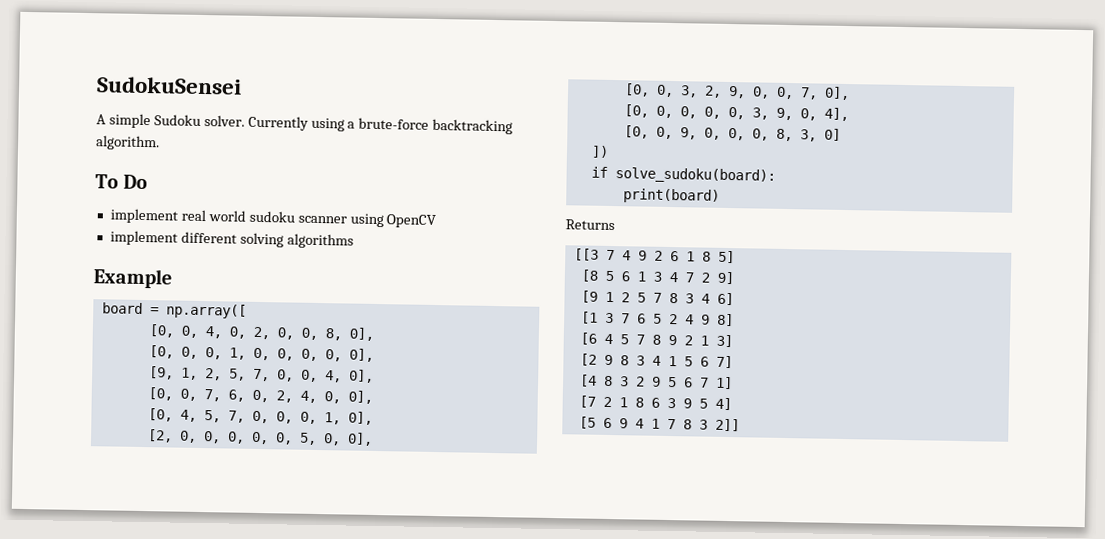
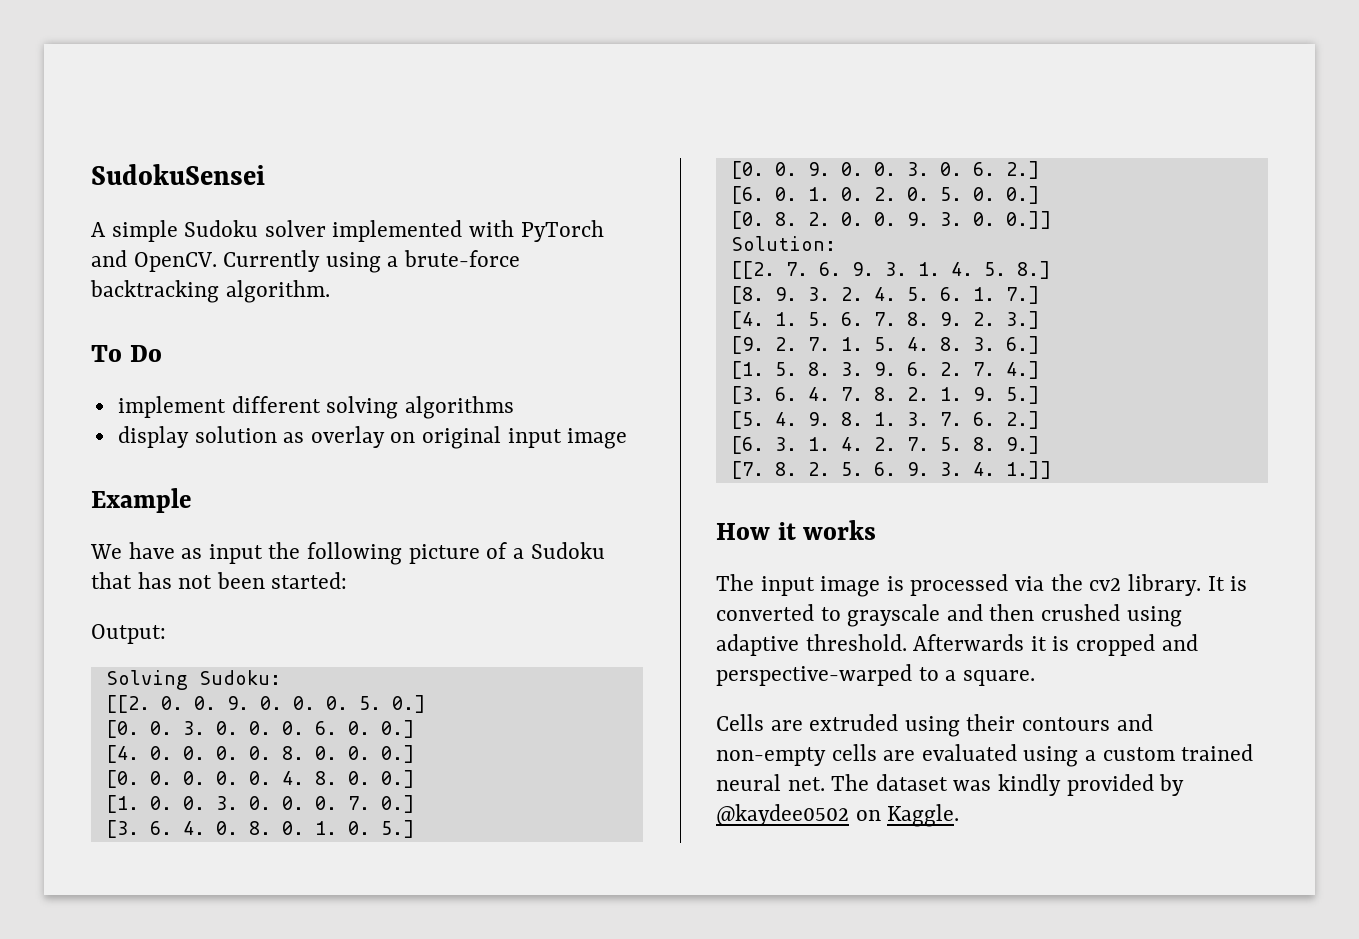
[203,115,245,127] solver. -> [264,220,604,242] [91,250,217,272] solver implemented with PyTorch and OpenCV.
[180,209,437,229] [109,230,354,249] [93,268,172,289] [101,302,247,319] [148,324,374,341] [148,345,374,362] [148,366,374,383] [147,387,373,404] [147,408,373,425] [146,429,373,446] [623,83,850,101] [623,104,849,122] [623,125,841,142] [590,145,609,158] [590,166,776,184] [622,188,720,204] [565,219,615,231] [573,248,735,264] [580,269,734,285] [580,290,734,306] [580,311,734,327] [579,332,733,348] [579,353,733,369] [579,374,733,390] [578,395,732,411] [578,416,740,432] real world sudoku scanner using OpenCV // implement different solving algorithms // Example // board = np.array([ // [0, 0, 4, 0, 2, 0, 0, 8, 0], // [0, 0, 0, 1, 0, 0, 0, 0, 0], // [9, 1, 2, 5, 7, 0, 0, 4, 0], // [0, 0, 7, 6, 0, 2, 4, 0, 0], // [0, 4, 5, 7, 0, 0, 0, 1, 0], // [2, 0, 0, 0, 0, 0, 5, 0, 0], // [0, 0, 3, 2, 9, 0, 0, 7, 0], // [0, 0, 0, 0, 0, 3, 9, 0, 4], // [0, 0, 9, 0, 0, 0, 8, 3, 0] // ]) // if solve_sudoku(board): // print(board) // Returns // [[3 7 4 9 2 6 1 8 5] // [8 5 6 1 3 4 7 2 9] // [9 1 2 5 7 8 3 4 6] // [1 3 7 6 5 2 4 9 8] // [6 4 5 7 8 9 2 1 3] // [2 9 8 3 4 1 5 6 7] // [4 8 3 2 9 5 6 7 1] // [7 2 1 8 6 3 9 5 4] // [5 6 9 4 1 7 8 3 2]] -> [231,396,514,419] [117,426,628,449] [91,488,192,513] [90,542,605,565] [91,572,348,589] [91,624,166,644] [105,670,281,690] [105,695,426,713] [105,720,415,738] [105,745,415,763] [105,770,415,788] [105,795,415,813] [105,820,415,838] [730,161,1040,179] [730,186,1040,204] [730,211,1052,229] [730,236,836,251] [730,261,1051,279] [730,286,1040,304] [730,311,1040,329] [730,336,1040,354] [730,361,1040,379] [730,386,1040,404] [730,411,1040,429] [730,436,1040,454] [730,461,1052,479] [716,520,877,540] [716,574,1248,597] [716,604,1182,627] [716,634,1198,656] [716,664,1035,686] [716,714,1153,737] [716,744,1254,767] [716,774,1185,796] [716,804,960,827] different solving algorithms // display solution as overlay on original input image // Example // We have as input the following picture of a Sudoku that has not been started: // Output: // Solving Sudoku: // [[2. 0. 0. 9. 0. 0. 0. 5. 0.] // [0. 0. 3. 0. 0. 0. 6. 0. 0.] // [4. 0. 0. 0. 0. 8. 0. 0. 0.] // [0. 0. 0. 0. 0. 4. 8. 0. 0.] // [1. 0. 0. 3. 0. 0. 0. 7. 0.] // [3. 6. 4. 0. 8. 0. 1. 0. 5.] // [0. 0. 9. 0. 0. 3. 0. 6. 2.] // [6. 0. 1. 0. 2. 0. 5. 0. 0.] // [0. 8. 2. 0. 0. 9. 3. 0. 0.]] // Solution: // [[2. 7. 6. 9. 3. 1. 4. 5. 8.] // [8. 9. 3. 2. 4. 5. 6. 1. 7.] // [4. 1. 5. 6. 7. 8. 9. 2. 3.] // [9. 2. 7. 1. 5. 4. 8. 3. 6.] // [1. 5. 8. 3. 9. 6. 2. 7. 4.] // [3. 6. 4. 7. 8. 2. 1. 9. 5.] // [5. 4. 9. 8. 1. 3. 7. 6. 2.] // [6. 3. 1. 4. 2. 7. 5. 8. 9.] // [7. 8. 2. 5. 6. 9. 3. 4. 1.]] // How it works // The input image is processed via the cv2 library. It is converted to grayscale and then crushed using adaptive threshold. Afterwards it is cropped and perspective-warped to a square. // Cells are extruded using their contours and non-empty cells are evaluated using a custom trained neural net. The dataset was kindly provided by @kaydee0502 on Kaggle.

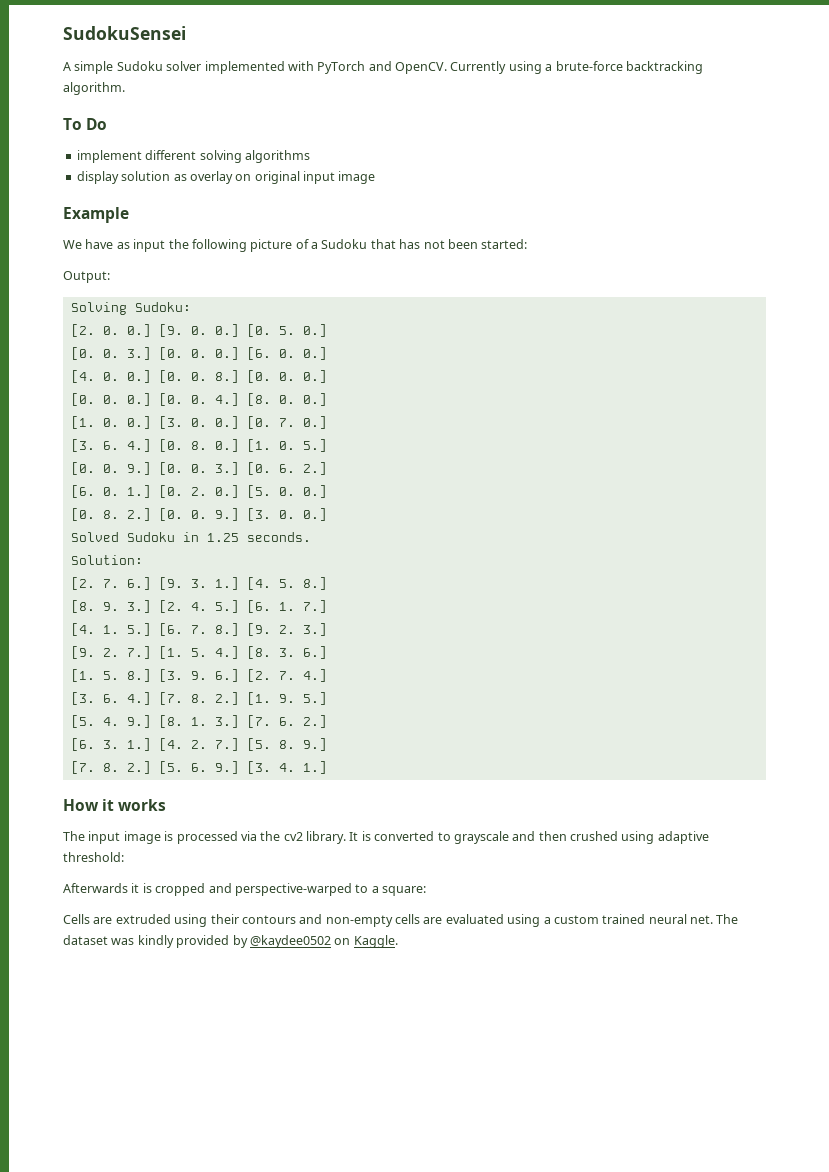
[105,695,348,713] [[2. 0. 0. 9. 0. 0. 0. -> [70,324,271,337] [2. 0. 0.] [9. 0. 0.] [0.
[182,721,337,735] 3. 0. 0. 0. 6. -> [126,347,271,360] 3.] [0. 0. 0.] [6.
[182,746,337,760] 0. 0. 0. 8. 0. -> [126,370,271,383] 0.] [0. 0. 8.] [0.
[182,771,337,785] 0. 0. 0. 4. 8. -> [126,393,271,406] 0.] [0. 0. 4.] [8.
[182,796,337,810] 0. 3. 0. 0. 0. -> [126,416,271,429] 0.] [3. 0. 0.] [0.
[182,821,337,835] 4. 0. 8. 0. 1. -> [126,439,271,452] 4.] [0. 8. 0.] [1.
[807,162,962,176] 9. 0. 0. 3. 0. -> [126,462,271,475] 9.] [0. 0. 3.] [0.
[807,187,962,201] 1. 0. 2. 0. 5. -> [126,485,271,498] 1.] [0. 2. 0.] [5.
[807,211,1052,229] [730,236,836,251] [730,261,973,279] 2. 0. 0. 9. 3. 0. 0.]] // Solution: // [[2. 7. 6. 9. 3. 1. 4. -> [126,508,327,521] [70,532,311,542] [70,555,143,565] [70,577,271,590] 2.] [0. 0. 9.] [3. 0. 0.] // Solved Sudoku in 1.25 seconds. // Solution: // [2. 7. 6.] [9. 3. 1.] [4.
[807,287,962,301] 3. 2. 4. 5. 6. -> [126,600,271,613] 3.] [2. 4. 5.] [6.
[807,312,962,326] 5. 6. 7. 8. 9. -> [126,623,271,636] 5.] [6. 7. 8.] [9.
[807,337,962,351] 7. 1. 5. 4. 8. -> [126,646,271,659] 7.] [1. 5. 4.] [8.
[807,362,962,376] 8. 3. 9. 6. 2. -> [126,669,271,682] 8.] [3. 9. 6.] [2.
[807,387,962,401] 4. 7. 8. 2. 1. -> [126,692,271,705] 4.] [7. 8. 2.] [1.
[807,412,962,426] 9. 8. 1. 3. 7. -> [126,715,271,728] 9.] [8. 1. 3.] [7.
[807,437,962,451] 1. 4. 2. 7. 5. -> [126,738,271,751] 1.] [4. 2. 7.] [5.
[807,461,1052,479] 2. 5. 6. 9. 3. 4. 1.]] -> [126,761,327,774] 2.] [5. 6. 9.] [3. 4. 1.]
[805,634,907,651] threshold. -> [63,852,124,862] threshold: //
[962,670,1035,686] square. -> [382,886,426,896] square:

